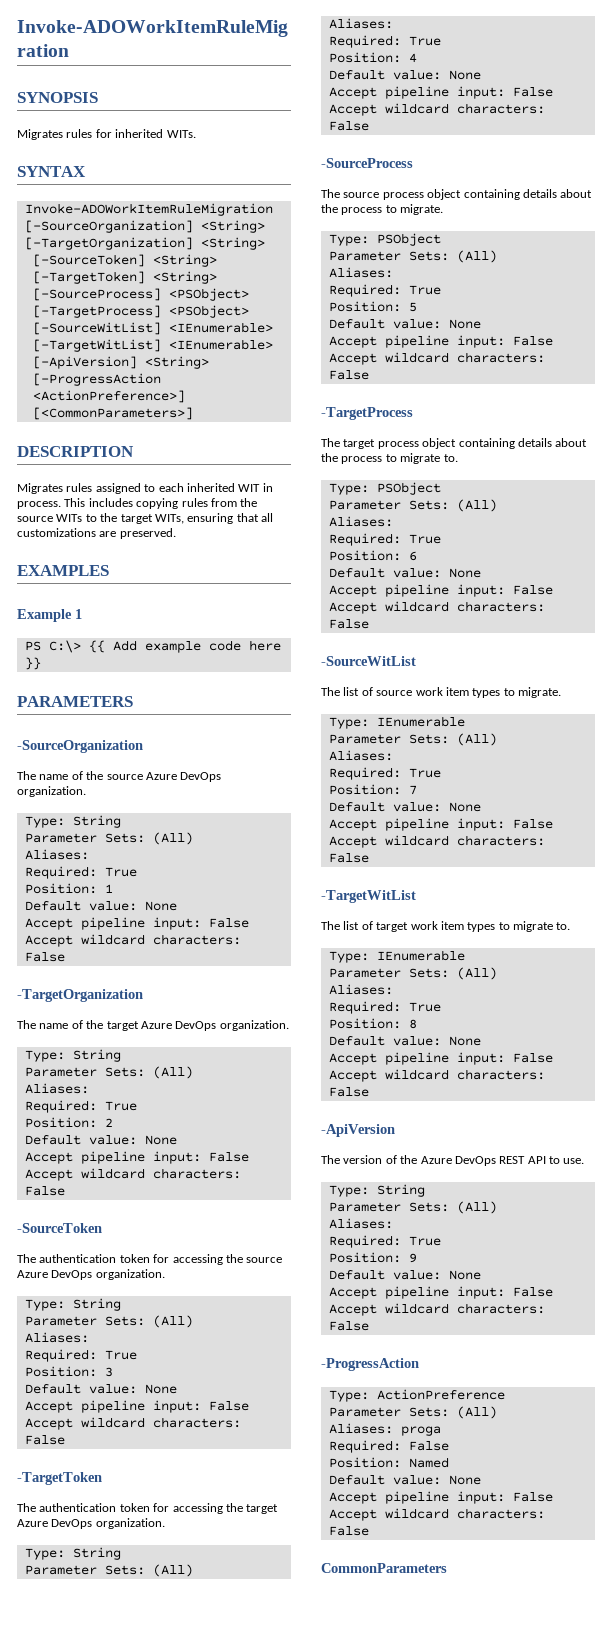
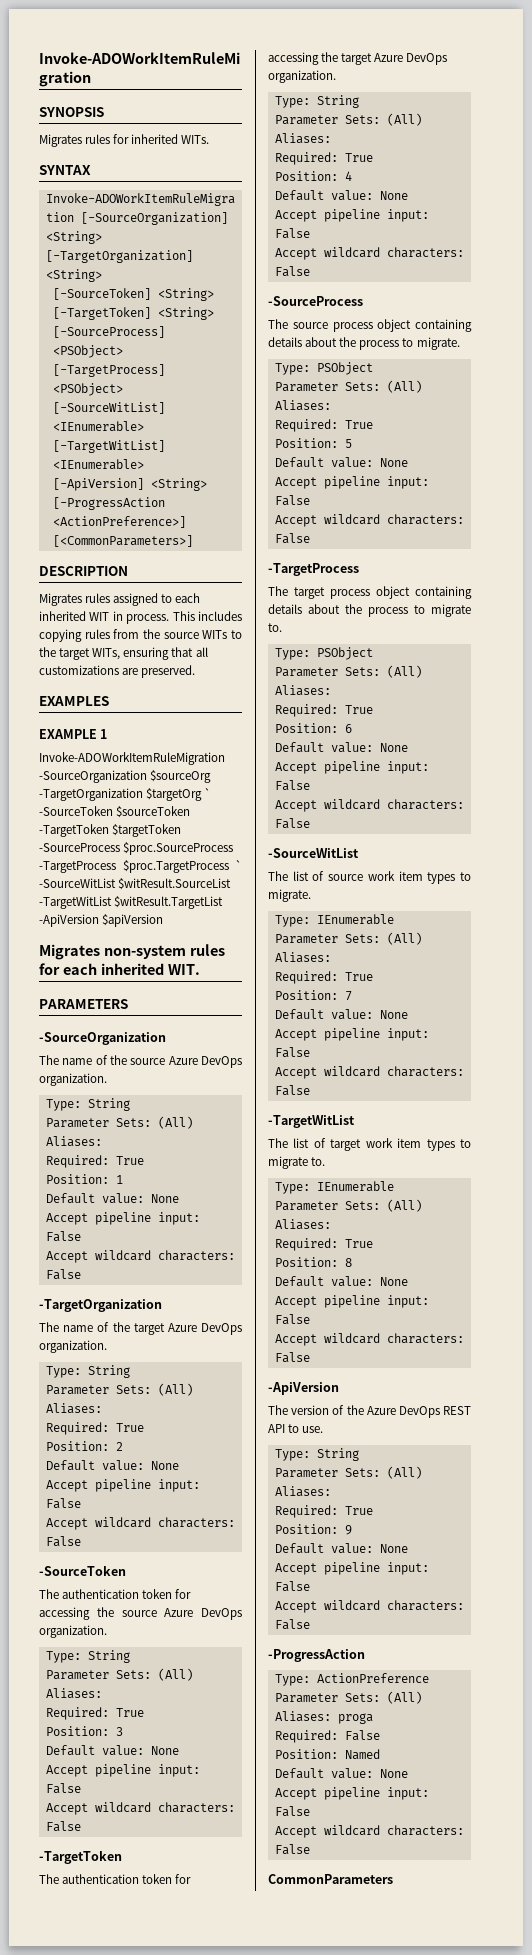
[17,609,82,622] [24,640,281,653] [24,657,41,670] Example 1 // PS C:\> {{ Add example code here }} -> [39,729,108,739] [39,752,225,765] [39,770,212,783] [39,788,212,801] [39,806,191,818] [39,824,182,837] [39,842,234,855] [39,860,242,873] [39,878,232,890] [39,896,224,909] [39,914,164,927] [39,944,225,960] [39,963,200,975] EXAMPLE 1 // Invoke-ADOWorkItemRuleMigration -SourceOrganization $sourceOrg -TargetOrganization $targetOrg ` -SourceToken $sourceToken -TargetToken $targetToken -SourceProcess $proc.SourceProcess -TargetProcess $proc.TargetProcess ` -SourceWitList $witResult.SourceList -TargetWitList $witResult.TargetList -ApiVersion $apiVersion // Migrates non-system rules for each inherited WIT.

